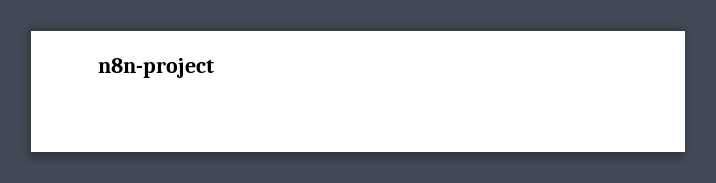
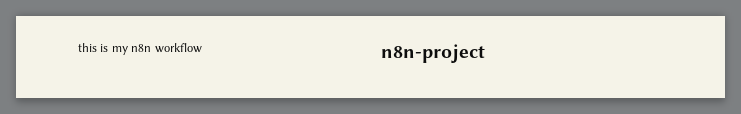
(98, 68) none -> [78,43,202,55] this is my n8n workflow //

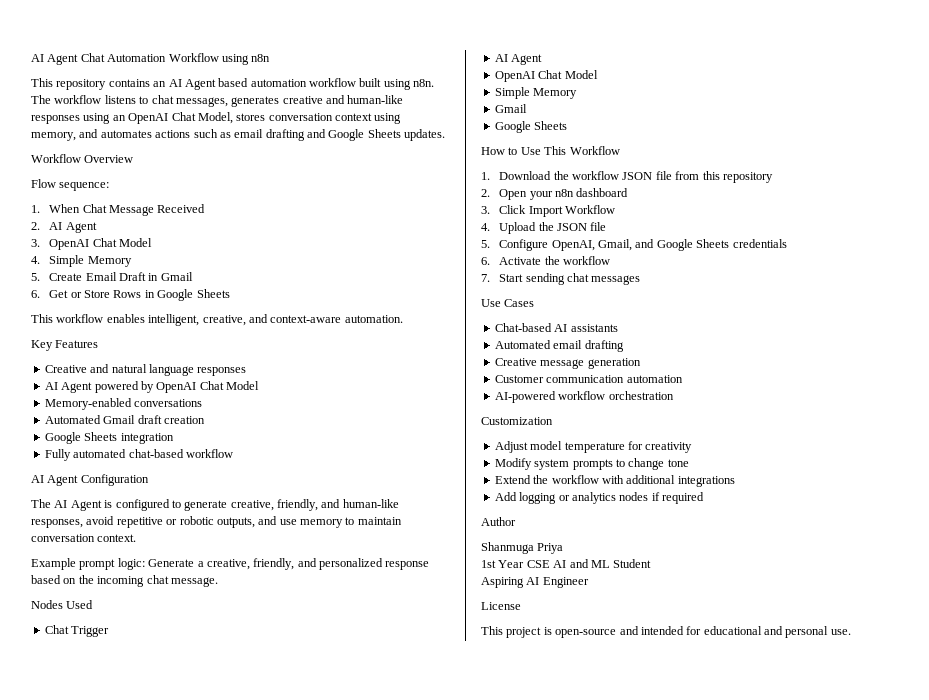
[78,43,202,55] [381,44,485,63] this is my n8n workflow // n8n-project -> [31,53,271,65] [31,78,435,90] [31,95,404,107] [31,112,402,124] [31,129,446,141] [31,154,134,163] [31,179,110,191] [31,204,206,216] [31,222,97,233] [31,238,153,250] [31,255,132,267] [31,272,193,281] [31,289,230,301] [31,314,403,326] [31,340,99,351] [44,364,247,376] [44,381,259,393] [44,398,203,410] [44,415,205,424] [44,432,174,444] [44,449,233,461] [31,474,149,486] [31,499,399,511] [31,516,402,528] [31,534,137,542] [31,558,430,570] [31,575,218,587] [31,600,94,609] [44,625,110,637] [494,54,543,65] [494,70,598,82] [494,87,578,99] [494,104,527,113] [494,121,568,133] [481,146,620,155] [481,171,773,183] [481,188,629,200] [481,205,616,217] [481,222,607,234] [481,239,787,251] [481,256,611,265] [481,273,641,285] [481,299,535,307] [494,323,618,332] [494,340,624,352] [494,358,641,369] [494,375,683,383] [494,391,674,403] [481,417,553,425] [494,441,693,453] [494,458,689,470] [494,475,735,487] [494,492,704,504] [481,517,516,526] [481,542,564,554] [481,559,652,568] [481,577,589,588] [481,602,521,610] [481,626,851,638] AI Agent Chat Automation Workflow using n8n // This repository contains an AI Agent based automation workflow built using n8n. The workflow listens to chat messages, generates creative and human-like responses using an OpenAI Chat Model, stores conversation context using memory, and automates actions such as email drafting and Google Sheets updates. // Workflow Overview // Flow sequence: // 1. When Chat Message Received // 2. AI Agent // 3. OpenAI Chat Model // 4. Simple Memory // 5. Create Email Draft in Gmail // 6. Get or Store Rows in Google Sheets // This workflow enables intelligent, creative, and context-aware automation. // Key Features // Creative and natural language responses // AI Agent powered by OpenAI Chat Model // Memory-enabled conversations // Automated Gmail draft creation // Google Sheets integration // Fully automated chat-based workflow // AI Agent Configuration // The AI Agent is configured to generate creative, friendly, and human-like responses, avoid repetitive or robotic outputs, and use memory to maintain conversation context. // Example prompt logic: Generate a creative, friendly, and personalized response based on the incoming chat message. // Nodes Used // Chat Trigger // AI Agent // OpenAI Chat Model // Simple Memory // Gmail // Google Sheets // How to Use This Workflow // 1. Download the workflow JSON file from this repository // 2. Open your n8n dashboard // 3. Click Import Workflow // 4. Upload the JSON file // 5. Configure OpenAI, Gmail, and Google Sheets credentials // 6. Activate the workflow // 7. Start sending chat messages // Use Cases // Chat-based AI assistants // Automated email drafting // Creative message generation // Customer communication automation // AI-powered workflow orchestration // Customization // Adjust model temperature for creativity // Modify system prompts to change tone // Extend the workflow with additional integrations // Add logging or analytics nodes if required // Author // Shanmuga Priya // 1st Year CSE AI and ML Student // Aspiring AI Engineer // License // This project is open-source and intended for educational and personal use.

